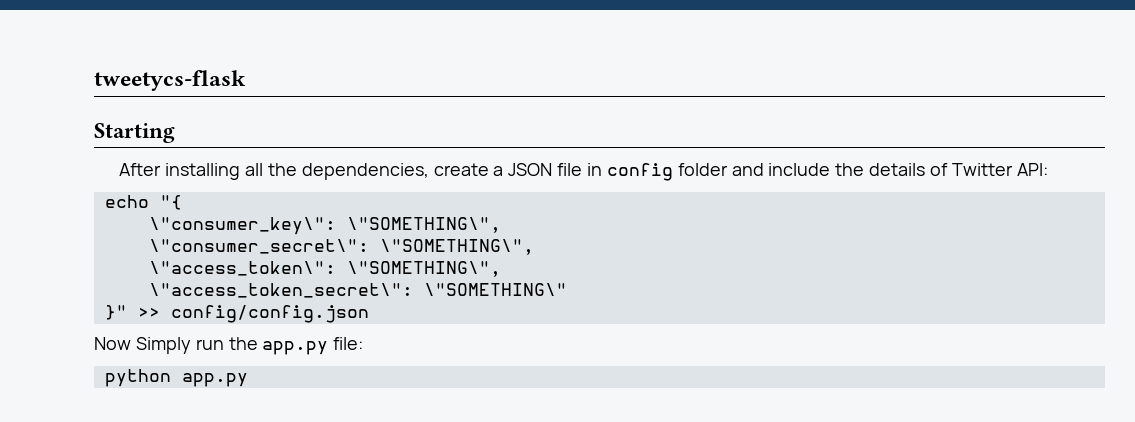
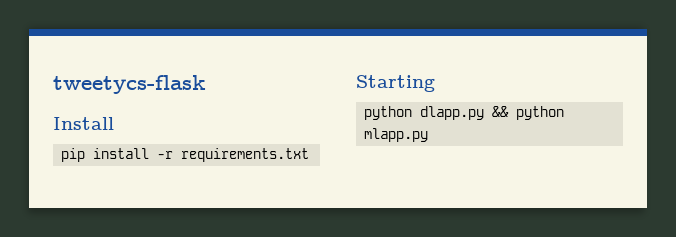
[94,123,175,143] [119,163,1048,181] [104,195,182,210] [148,217,501,235] [148,239,534,255] [148,261,501,277] [148,283,567,298] [104,305,369,323] [94,337,364,355] [104,369,248,387] Starting // After installing all the dependencies, create a JSON file in config folder and include the details of Twitter API: // echo "{ // \"consumer_key\": \"SOMETHING\", // \"consumer_secret\": \"SOMETHING\", // \"access_token\": \"SOMETHING\", // \"access_token_secret\": \"SOMETHING\" // }" >> config/config.json // Now Simply run the app.py file: // python app.py -> [53,117,114,130] [61,148,310,162] [356,75,435,92] [364,106,565,120] [364,128,429,142] Install // pip install -r requirements.txt // Starting // python dlapp.py && python mlapp.py

